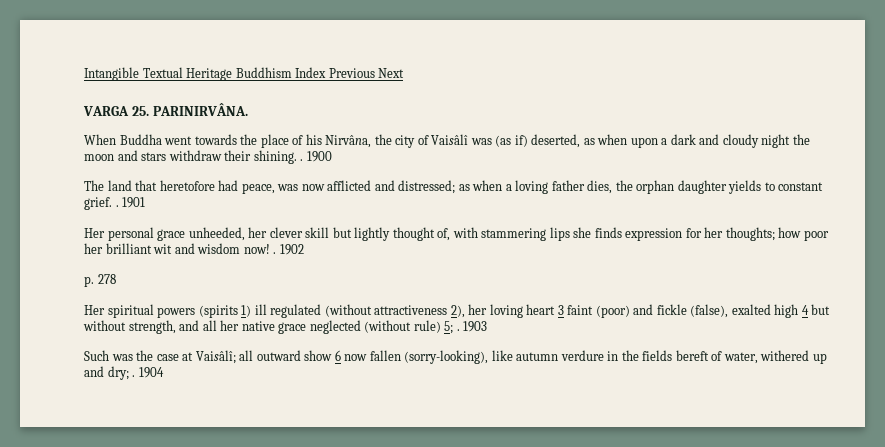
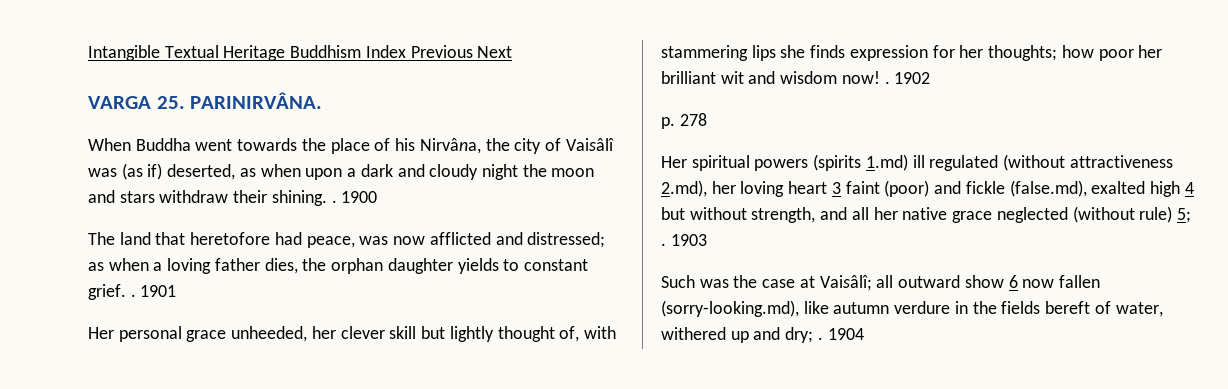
[241,305,252,317] 1) -> [865,154,908,171] 1.md)
[450,305,465,318] 2), -> [661,180,707,197] 2.md),
[690,304,729,318] (false), -> [1009,180,1087,197] (false.md),
[404,350,489,364] (sorry-looking), -> [661,300,799,317] (sorry-looking.md),

